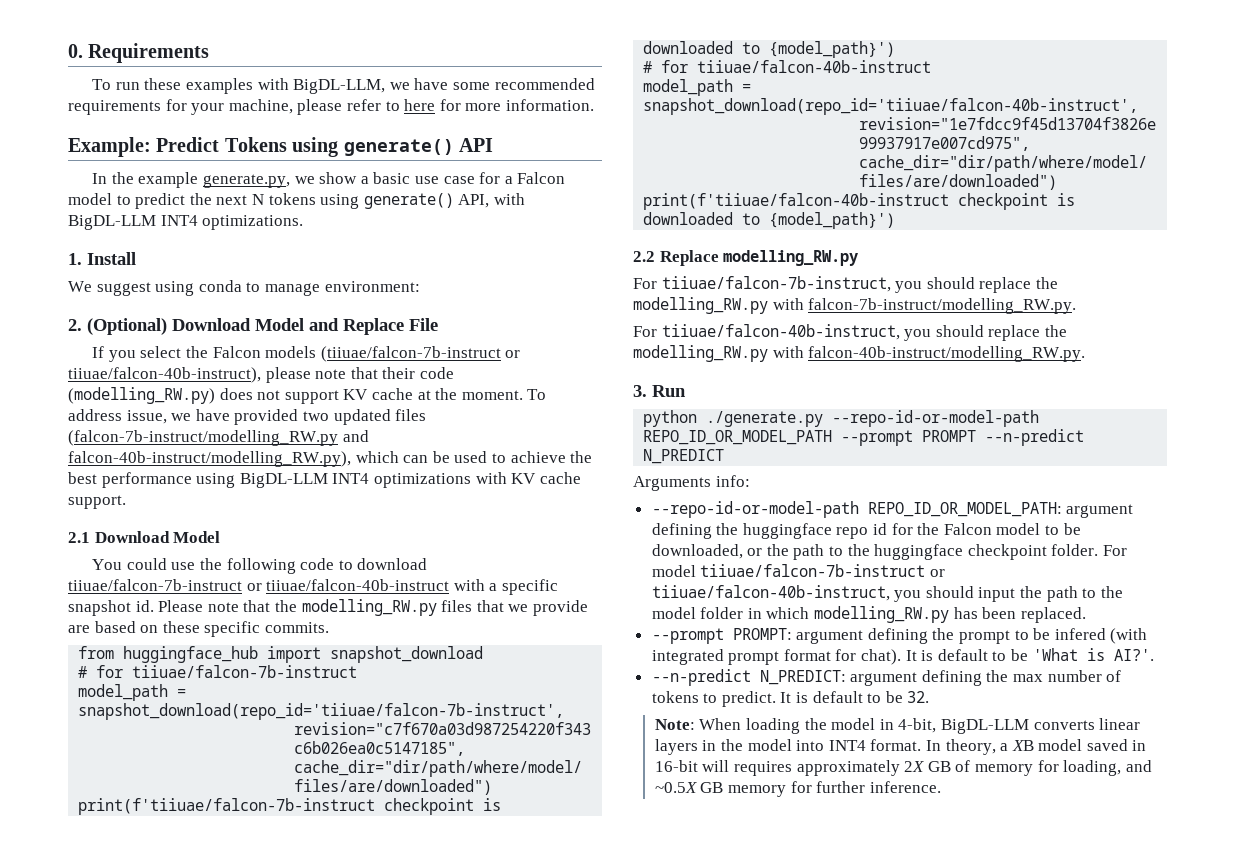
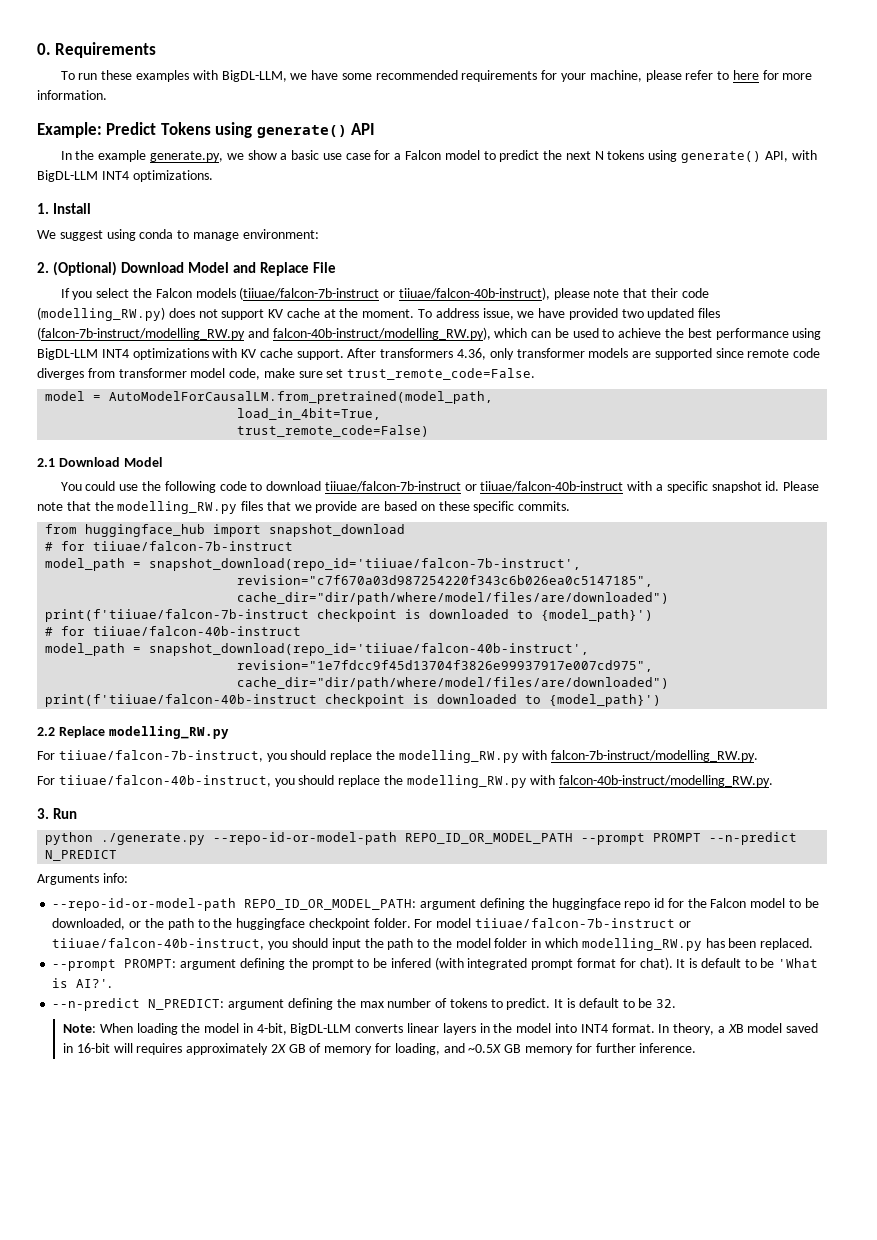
(126, 502) none -> [347,348,821,360] [37,368,536,380] [45,391,494,404] [237,408,382,420] [237,425,430,437] After transformers 4.36, only transformer models are supported since remote code diverges from transformer model code, make sure set trust_remote_code=False. // model = AutoModelForCausalLM.from_pretrained(model_path, // load_in_4bit=True, // trust_remote_code=False)

